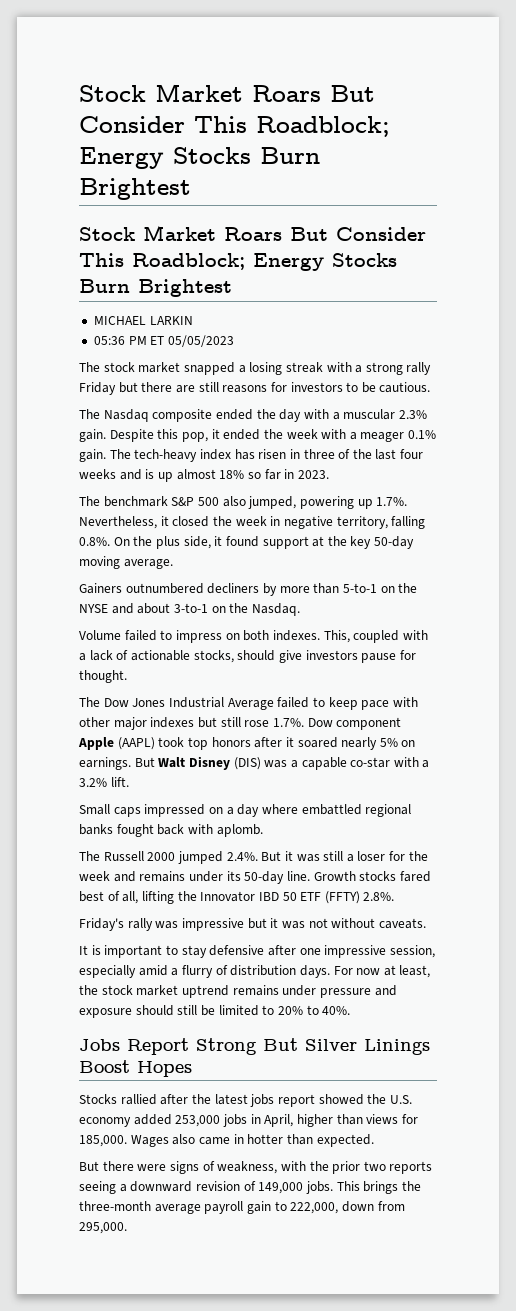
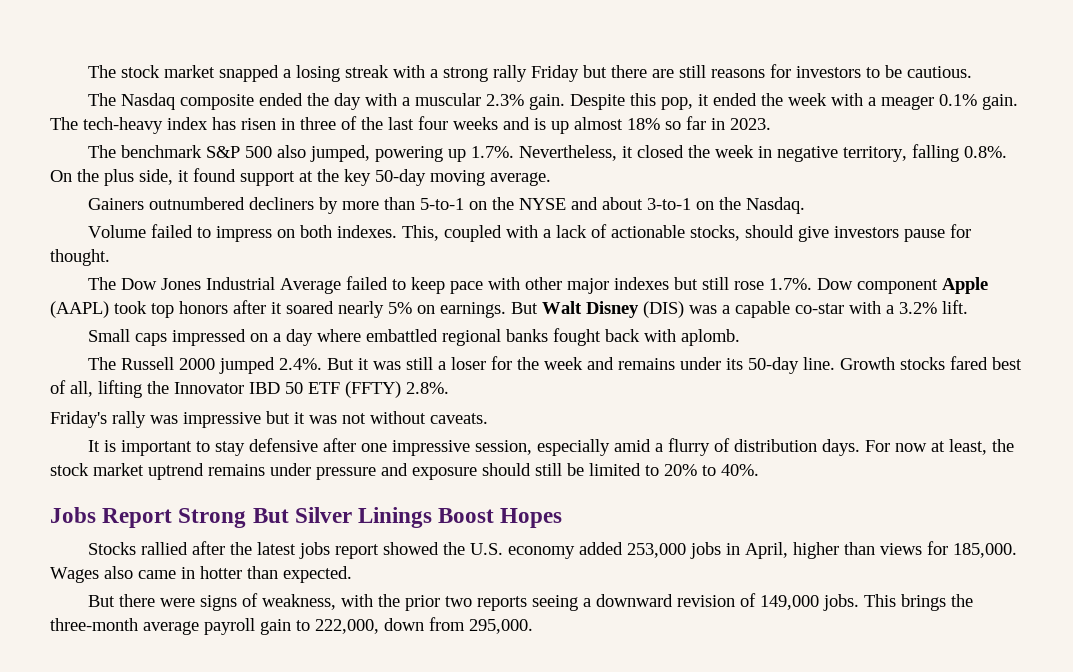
[79,84,375,102] [79,116,390,137] [79,147,320,169] [79,178,191,200] [79,225,426,241] [79,253,397,271] [79,279,232,297] [93,316,193,325] [93,335,234,347] Stock Market Roars But Consider This Roadblock; Energy Stocks Burn Brightest // Stock Market Roars But Consider This Roadblock; Energy Stocks Burn Brightest // MICHAEL LARKIN // 05:36 PM ET 05/05/2023 // -> (88, 71) none

